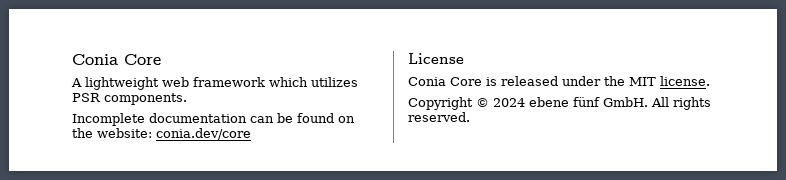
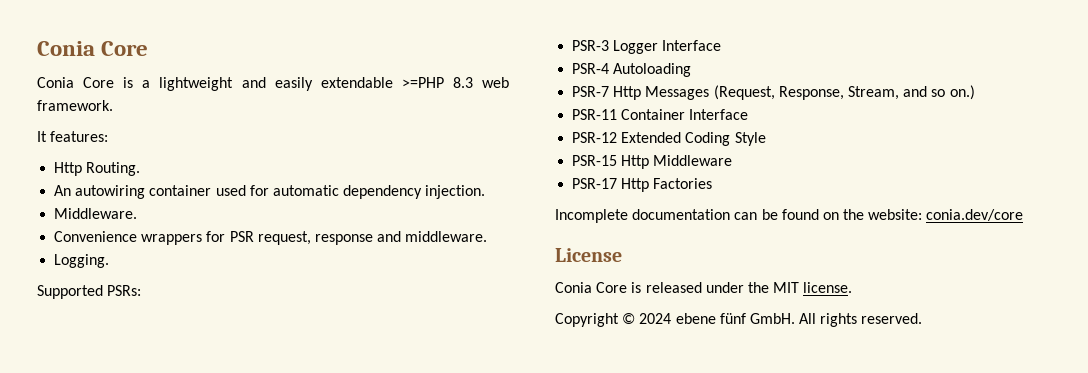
[71,77,358,90] [72,93,187,105] A lightweight web framework which utilizes PSR components. -> [37,77,510,91] [37,100,113,111] [37,131,109,142] [54,162,141,176] [54,185,486,199] [54,208,138,219] [54,231,488,245] [54,254,110,268] [37,285,142,299] [572,40,722,54] [572,63,692,77] [572,85,975,100] [572,109,749,120] [572,132,766,146] [572,155,733,169] [572,178,713,192] Conia Core is a lightweight and easily extendable >=PHP 8.3 web framework. // It features: // Http Routing. // An autowiring container used for automatic dependency injection. // Middleware. // Convenience wrappers for PSR request, response and middleware. // Logging. // Supported PSRs: // PSR-3 Logger Interface // PSR-4 Autoloading // PSR-7 Http Messages (Request, Response, Stream, and so on.) // PSR-11 Container Interface // PSR-12 Extended Coding Style // PSR-15 Http Middleware // PSR-17 Http Factories

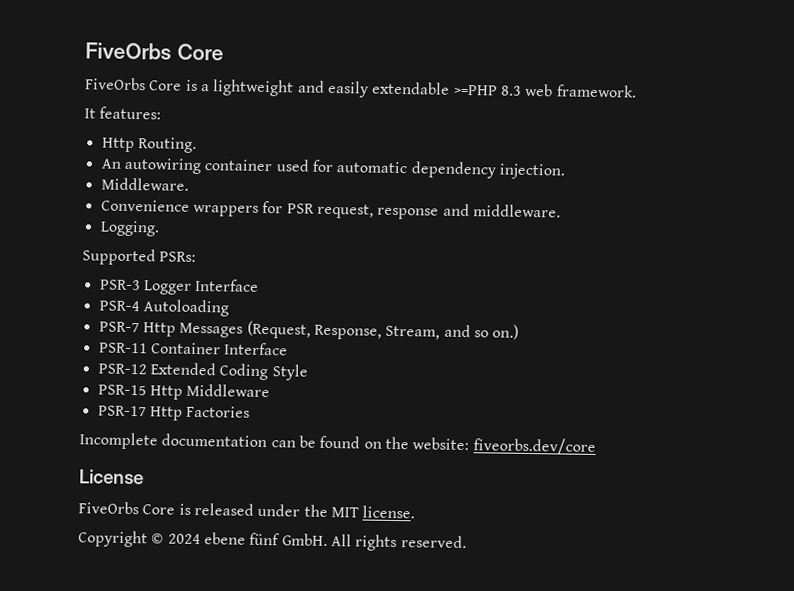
[37,41,95,56] Conia -> [85,42,172,60] FiveOrbs
[37,77,74,88] Conia -> [85,77,146,91] FiveOrbs
[926,209,1024,221] conia.dev/core -> [472,437,596,455] fiveorbs.dev/core
[555,282,592,293] Conia -> [78,501,139,515] FiveOrbs

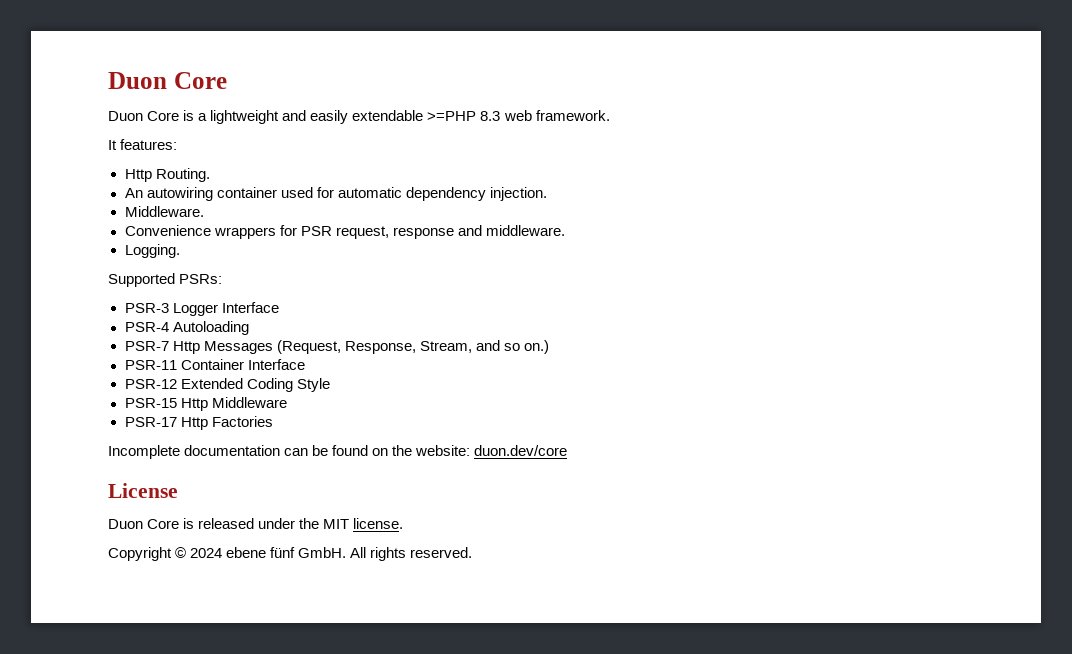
[85,42,172,60] FiveOrbs -> [108,72,167,89] Duon
[85,77,146,91] FiveOrbs -> [108,111,143,121] Duon
[472,437,596,455] fiveorbs.dev/core -> [474,445,568,456] duon.dev/core
[78,501,139,515] FiveOrbs -> [108,519,143,529] Duon

